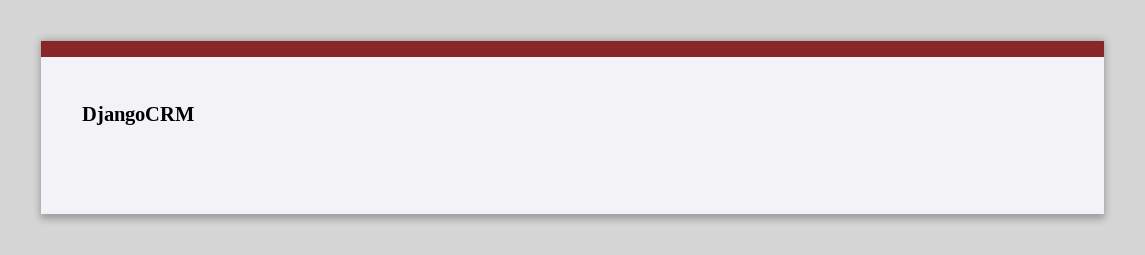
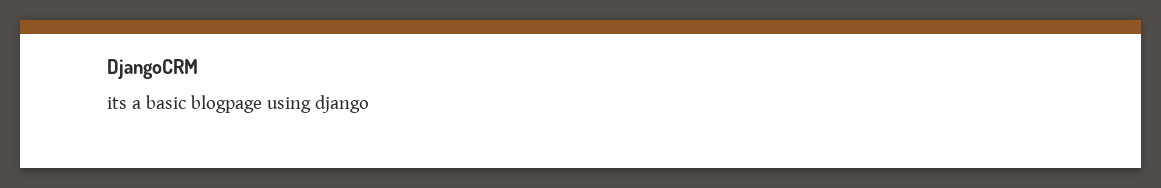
(194, 115) none -> [107,95,369,113] // its a basic blogpage using django

